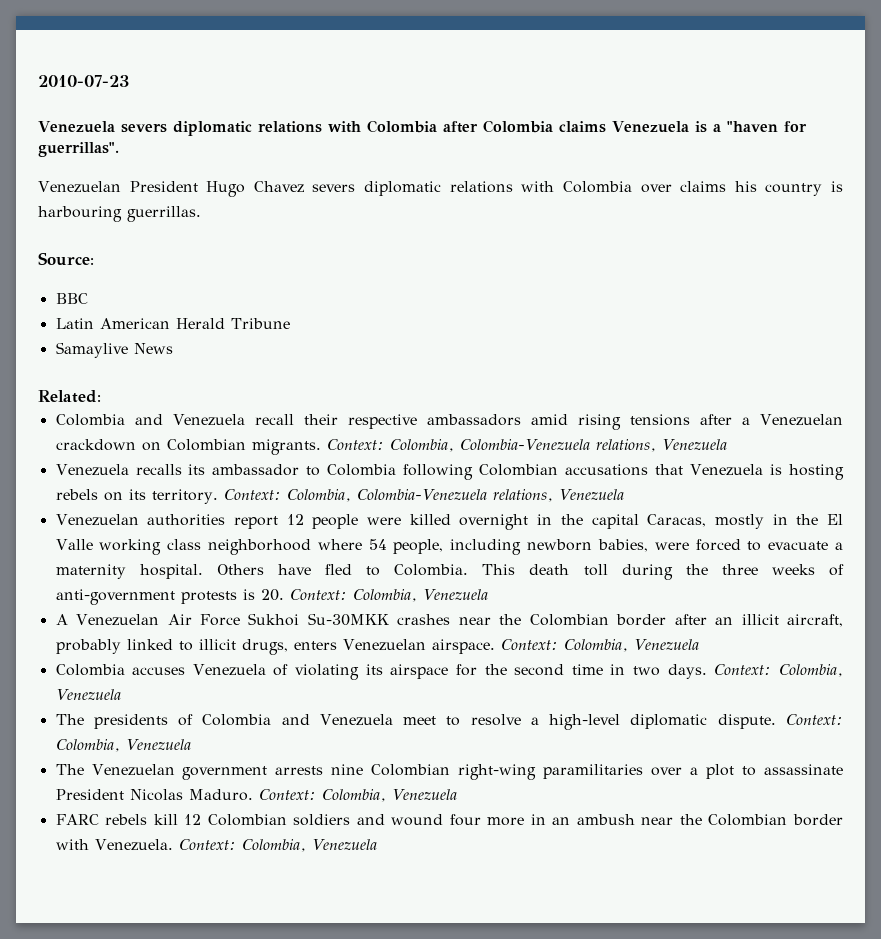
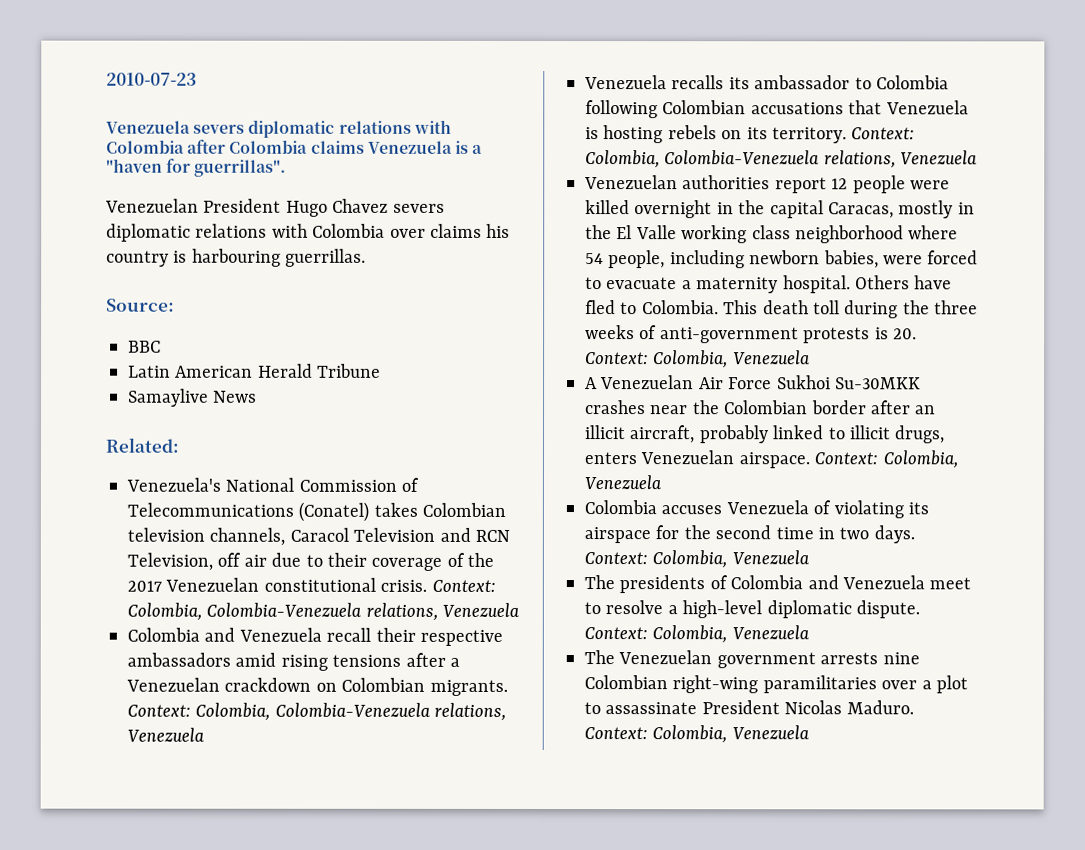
(101, 396) none -> [126,477,420,492] [127,501,507,522] [127,527,510,546] [127,552,495,571] [127,577,496,592] [127,602,520,621] // Venezuela's National Commission of Telecommunications (Conatel) takes Colombian television channels, Caracol Television and RCN Television, off air due to their coverage of the 2017 Venezuelan constitutional crisis. Context: Colombia, Colombia-Venezuela relations, Venezuela
[55,814,843,826] [55,839,377,852] // FARC rebels kill 12 Colombian soldiers and wound four more in an ambush near the Colombian border with Venezuela. Context: Colombia, Venezuela -> (809, 732) none

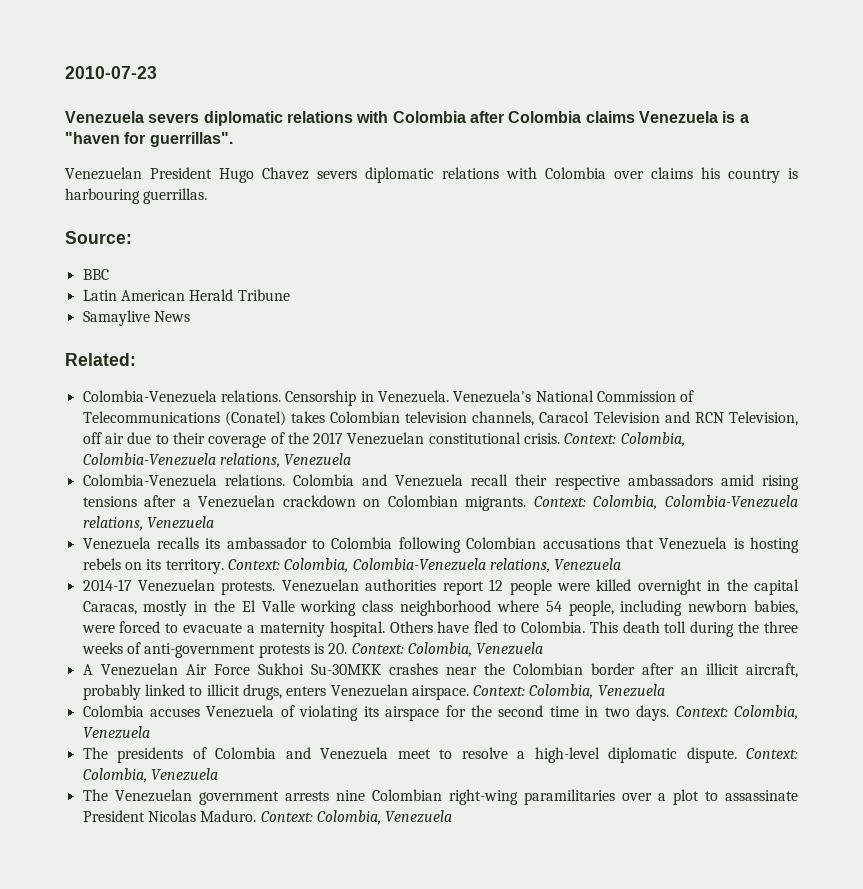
(179, 445) none -> [82,390,449,406] Colombia-Venezuela relations. Censorship in Venezuela.
(520, 609) none -> [82,474,285,487] Colombia-Venezuela relations.
(978, 157) none -> [82,579,276,595] 2014-17 Venezuelan protests.

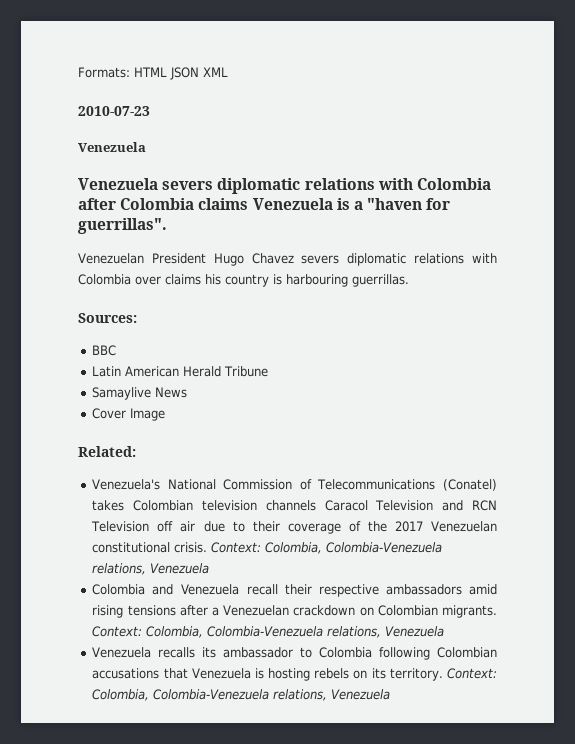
(65, 72) none -> [78,67,228,80] Formats: HTML JSON XML //
(144, 117) none -> [78,178,158,190] // Venezuela
[65,231,132,244] Source: -> [78,313,137,323] Sources:
(190, 316) none -> [92,408,166,421] // Cover Image
[82,390,449,406] Colombia-Venezuela relations. Censorship in Venezuela. -> (136, 451) none
[472,411,535,426] channels, -> [265,500,316,511] channels
[728,411,798,426] Television, -> [91,521,150,532] Television
[82,474,285,487] Colombia-Venezuela relations. -> (210, 568) none
[82,579,799,595] [82,600,798,616] [81,621,799,637] [81,642,544,658] [82,663,798,678] [82,684,665,700] [82,705,798,721] [82,726,150,739] [82,747,798,763] [82,768,218,783] [82,789,798,805] [82,810,453,825] // 2014-17 Venezuelan protests. Venezuelan authorities report 12 people were killed overnight in the capital Caracas, mostly in the El Valle working class neighborhood where 54 people, including newborn babies, were forced to evacuate a maternity hospital. Others have fled to Colombia. This death toll during the three weeks of anti-government protests is 20. Context: Colombia, Venezuela // A Venezuelan Air Force Sukhoi Su-30MKK crashes near the Colombian border after an illicit aircraft, probably linked to illicit drugs, enters Venezuelan airspace. Context: Colombia, Venezuela // Colombia accuses Venezuela of violating its airspace for the second time in two days. Context: Colombia, Venezuela // The presidents of Colombia and Venezuela meet to resolve a high-level diplomatic dispute. Context: Colombia, Venezuela // The Venezuelan government arrests nine Colombian right-wing paramilitaries over a plot to assassinate President Nicolas Maduro. Context: Colombia, Venezuela -> (391, 694) none

